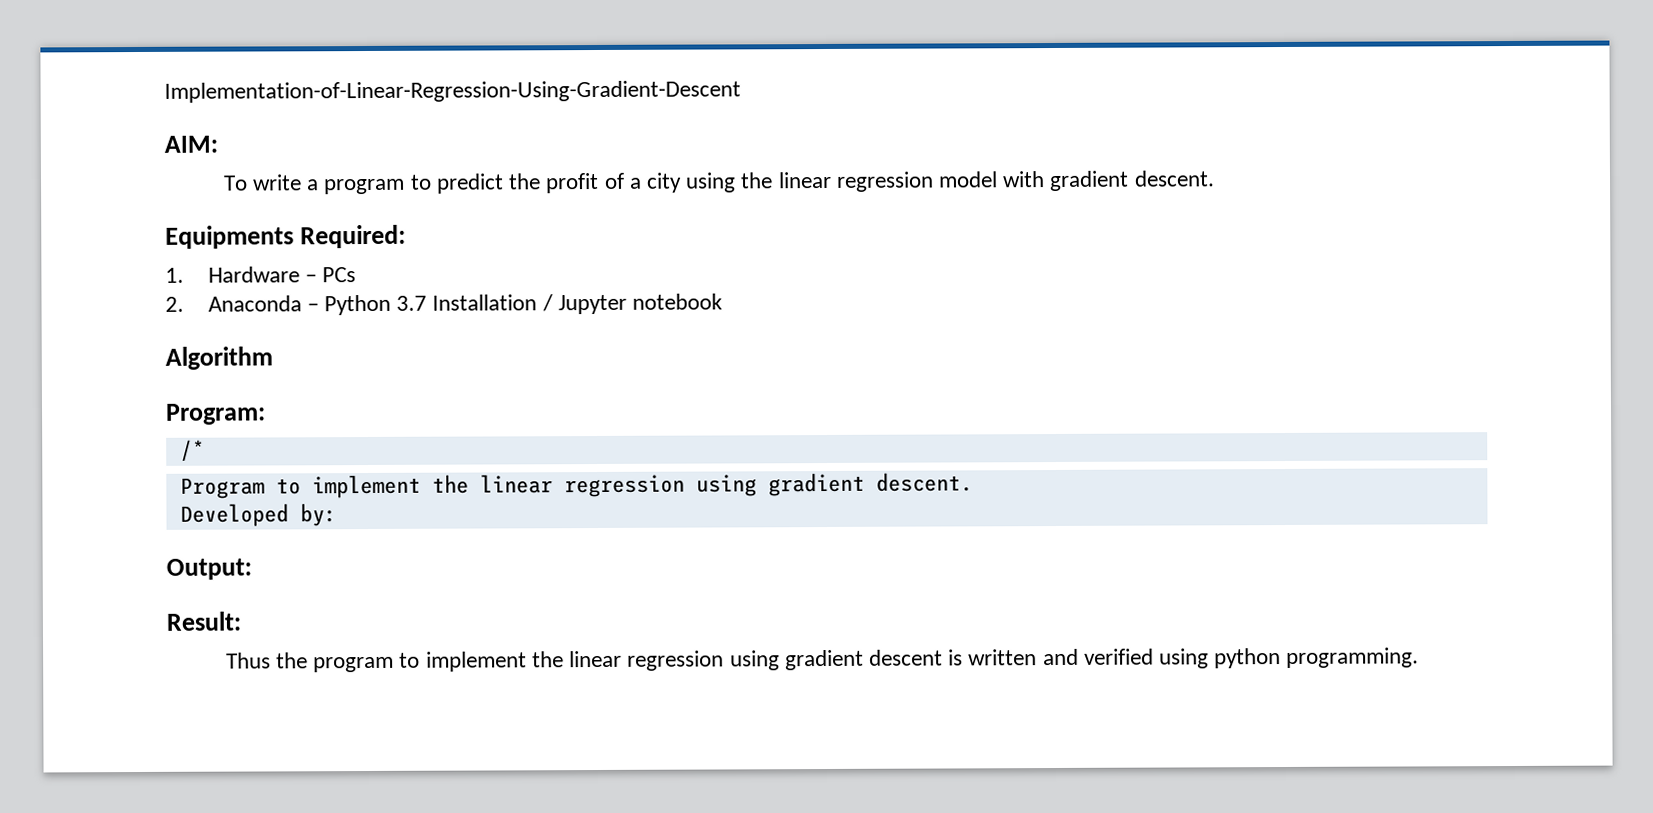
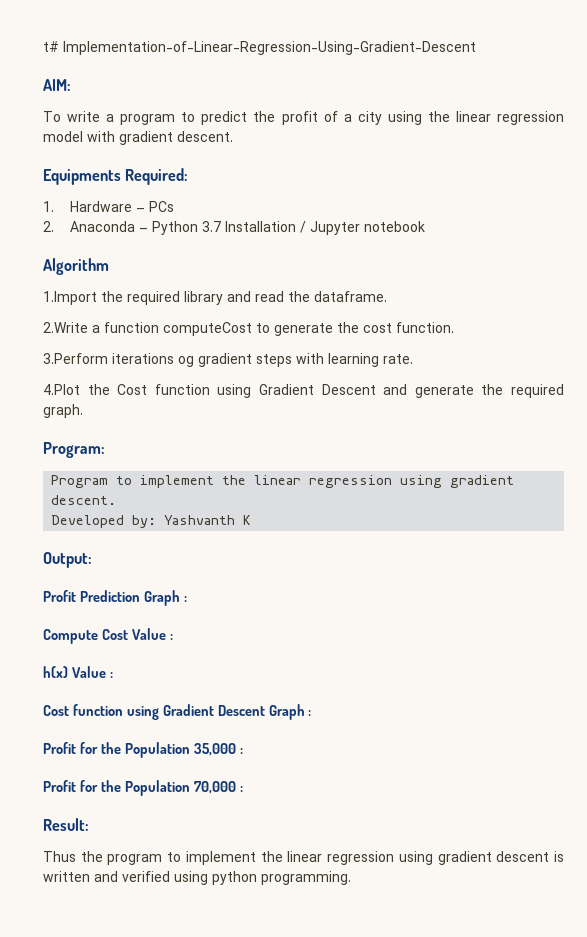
(164, 91) none -> [43,41,59,52] t#
(273, 358) none -> [43,291,387,305] [43,322,454,336] [43,353,413,367] [43,384,565,398] [43,404,83,418] // 1.Import the required library and read the dataframe. // 2.Write a function computeCost to generate the cost function. // 3.Perform iterations og gradient steps with learning rate. // 4.Plot the Cost function using Gradient Descent and generate the required graph.
[179,439,205,462] // /* -> (105, 450) none
(337, 515) none -> [164,515,252,525] Yashvanth K
(252, 569) none -> [43,590,187,606] [43,628,173,644] [43,666,113,678] [43,704,312,720] [43,742,243,758] [43,780,243,796] // Profit Prediction Graph : // Compute Cost Value : // h(x) Value : // Cost function using Gradient Descent Graph : // Profit for the Population 35,000 : // Profit for the Population 70,000 :

